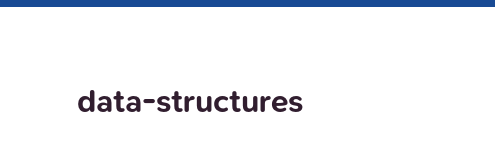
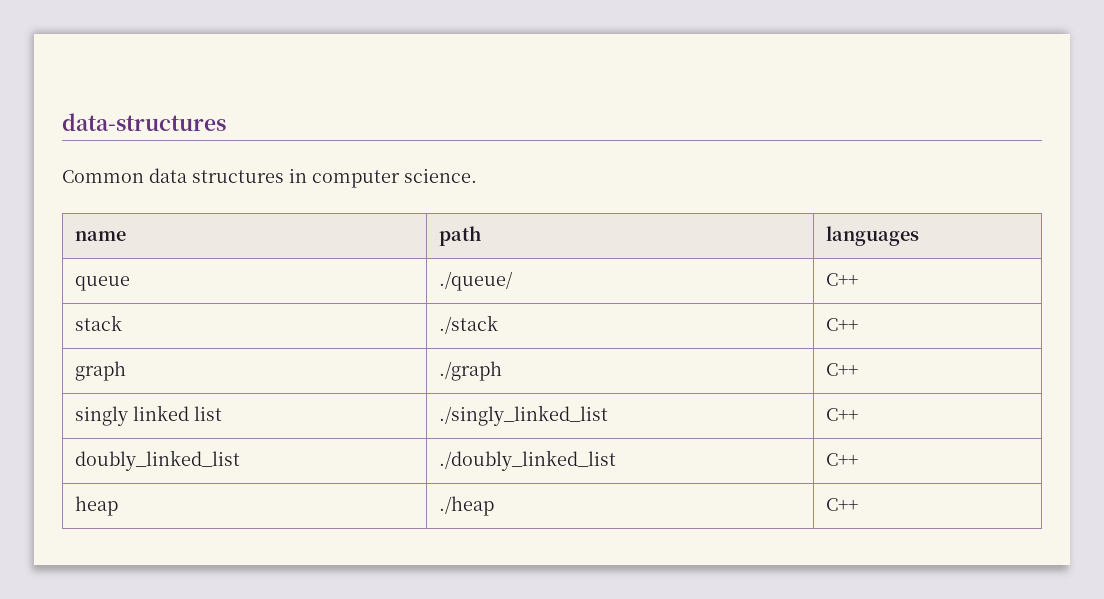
(303, 101) none -> [62,168,477,188] [74,231,126,241] [438,226,481,246] [825,226,919,246] [74,276,130,291] [438,271,513,291] [825,273,858,286] [74,315,122,331] [438,315,498,334] [825,318,858,331] [74,361,126,381] [438,361,502,381] [825,363,858,376] [74,405,222,426] [438,405,608,426] [825,408,858,421] [74,450,240,471] [438,450,616,471] [825,453,858,466] [74,496,118,516] [438,496,494,516] [825,498,858,511] // Common data structures in computer science. // name | path | languages // queue | ./queue/ | C++ // stack | ./stack | C++ // graph | ./graph | C++ // singly linked list | ./singly_linked_list | C++ // doubly_linked_list | ./doubly_linked_list | C++ // heap | ./heap | C++

